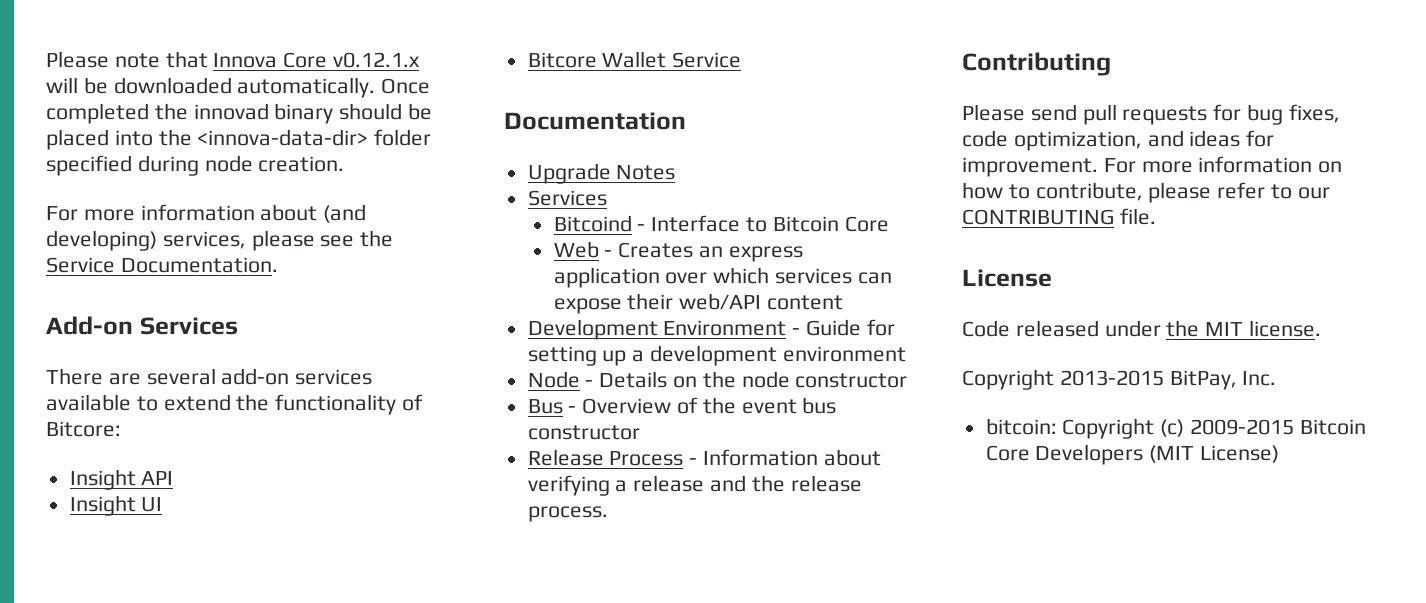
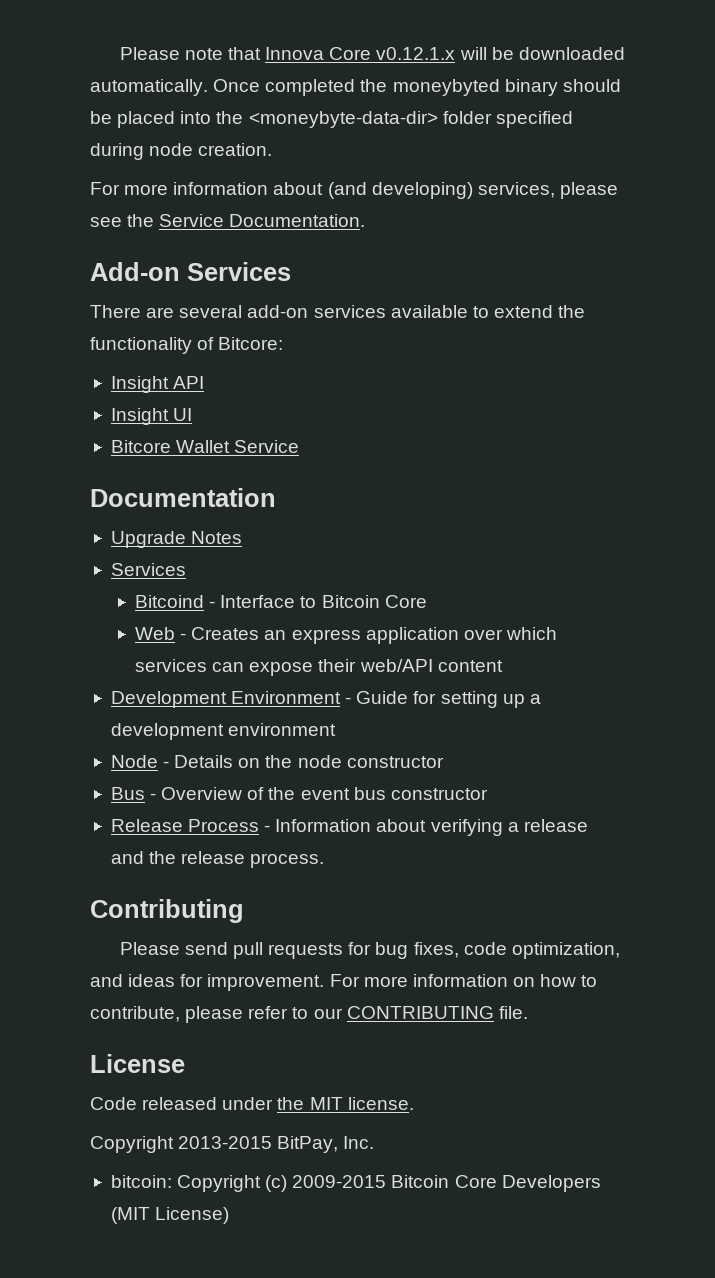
[193,103,269,120] innovad -> [392,79,500,96] moneybyted
[197,129,369,146] <innova-data-dir> -> [248,111,438,128] <moneybyte-data-dir>

